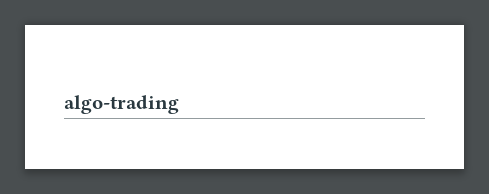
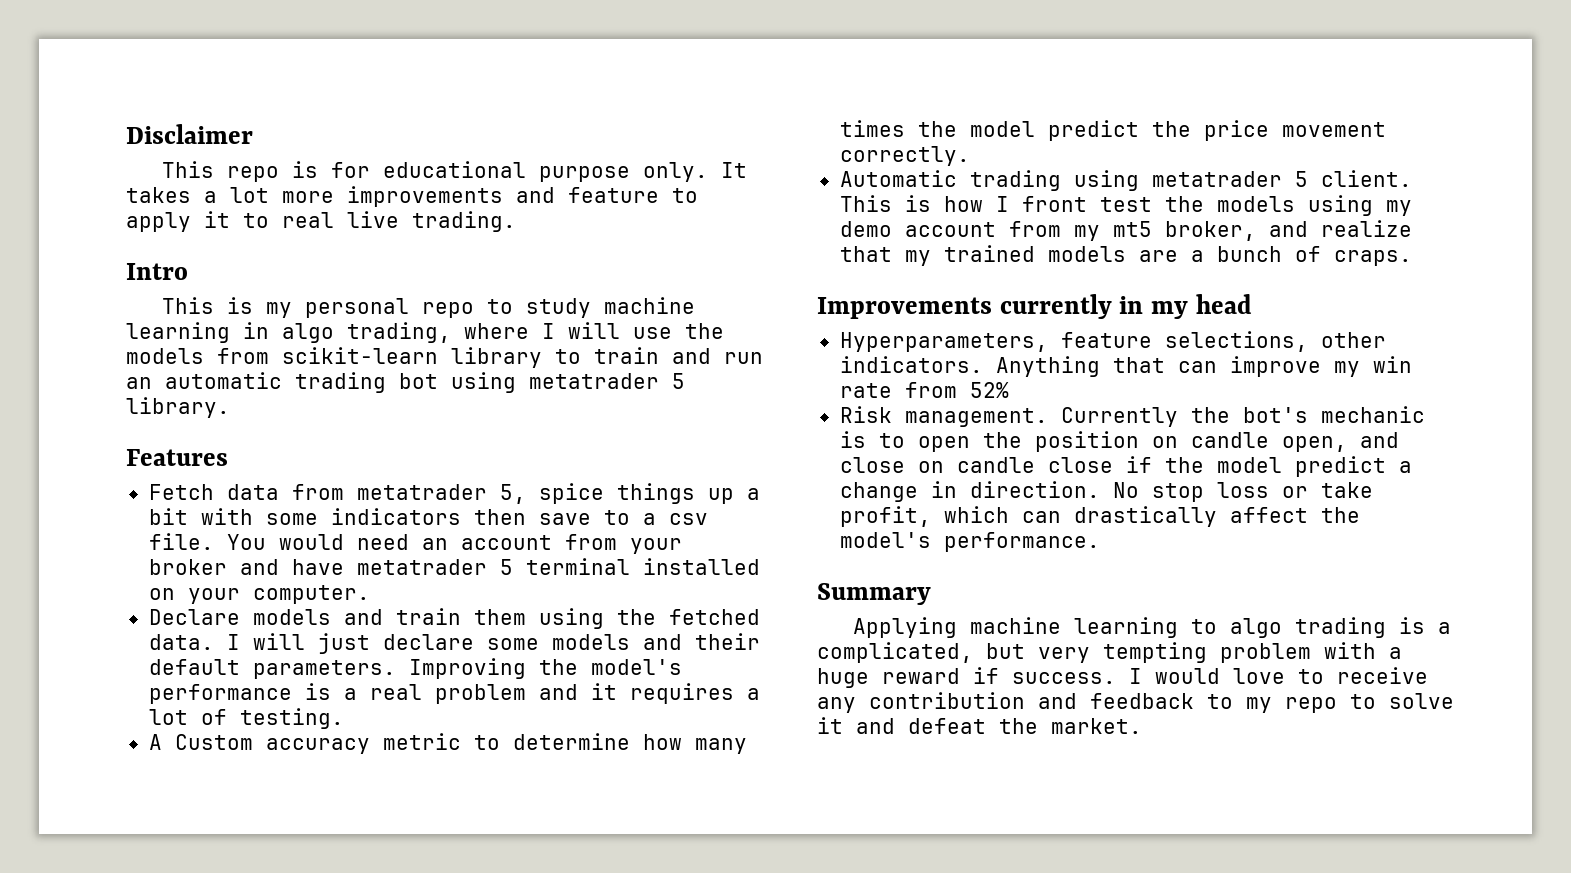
[64,95,179,114] algo-trading -> [126,124,253,144] [162,161,748,182] [126,186,698,207] [126,211,516,232] [126,263,188,280] [162,297,696,318] [126,322,724,343] [126,347,763,368] [126,372,685,393] [126,397,230,418] [126,449,228,466] [148,483,760,504] [148,508,708,525] [148,533,682,554] [148,558,760,575] [148,585,370,604] [148,608,760,629] [148,633,760,654] [148,658,682,679] [148,683,760,704] [148,708,344,729] [148,733,747,754] [839,120,1386,141] [839,146,970,166] [839,170,1412,191] [839,195,1412,216] [839,220,1412,241] [839,245,1412,266] [817,294,1252,319] [839,331,1386,352] [839,356,1412,377] [839,382,1009,398] [839,406,1425,427] [839,431,1399,452] [839,456,1412,477] [839,481,1373,502] [839,506,1360,527] [839,532,1100,552] [817,583,931,605] [853,617,1452,638] [817,642,1402,663] [817,667,1428,688] [817,692,1454,713] [817,717,1142,734] Disclaimer // This repo is for educational purpose only. It takes a lot more improvements and feature to apply it to real live trading. // Intro // This is my personal repo to study machine learning in algo trading, where I will use the models from scikit-learn library to train and run an automatic trading bot using metatrader 5 library. // Features // Fetch data from metatrader 5, spice things up a bit with some indicators then save to a csv file. You would need an account from your broker and have metatrader 5 terminal installed on your computer. // Declare models and train them using the fetched data. I will just declare some models and their default parameters. Improving the model's performance is a real problem and it requires a lot of testing. // A Custom accuracy metric to determine how many times the model predict the price movement correctly. // Automatic trading using metatrader 5 client. This is how I front test the models using my demo account from my mt5 broker, and realize that my trained models are a bunch of craps. // Improvements currently in my head // Hyperparameters, feature selections, other indicators. Anything that can improve my win rate from 52% // Risk management. Currently the bot's mechanic is to open the position on candle open, and close on candle close if the model predict a change in direction. No stop loss or take profit, which can drastically affect the model's performance. // Summary // Applying machine learning to algo trading is a complicated, but very tempting problem with a huge reward if success. I would love to receive any contribution and feedback to my repo to solve it and defeat the market.

